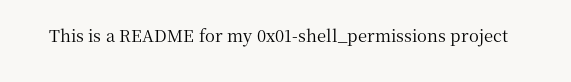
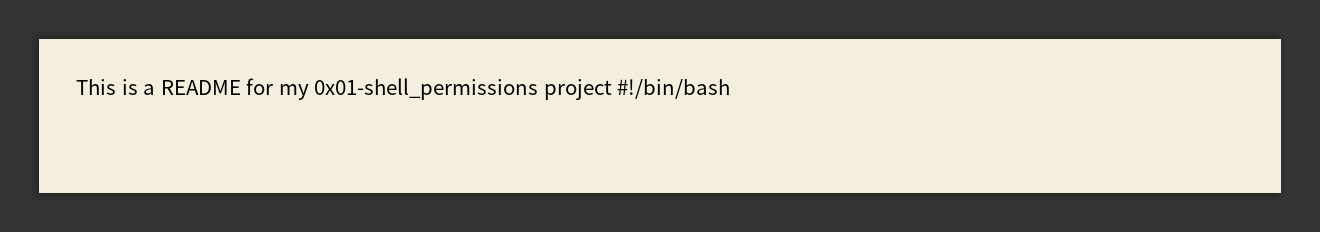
(509, 38) none -> [617,79,731,99] #!/bin/bash

